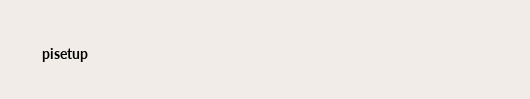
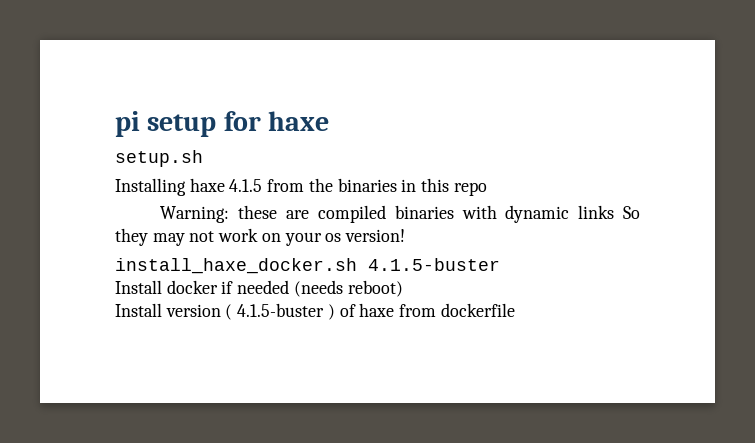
[42,48,88,62] pisetup -> [115,111,330,137] [115,150,203,167] [115,178,487,196] [160,205,640,223] [115,228,406,246] [115,258,500,274] [115,280,403,297] [115,303,515,320] pi setup for haxe // setup.sh // Installing haxe 4.1.5 from the binaries in this repo // Warning: these are compiled binaries with dynamic links So they may not work on your os version! // install_haxe_docker.sh 4.1.5-buster // Install docker if needed (needs reboot) // Install version ( 4.1.5-buster ) of haxe from dockerfile

